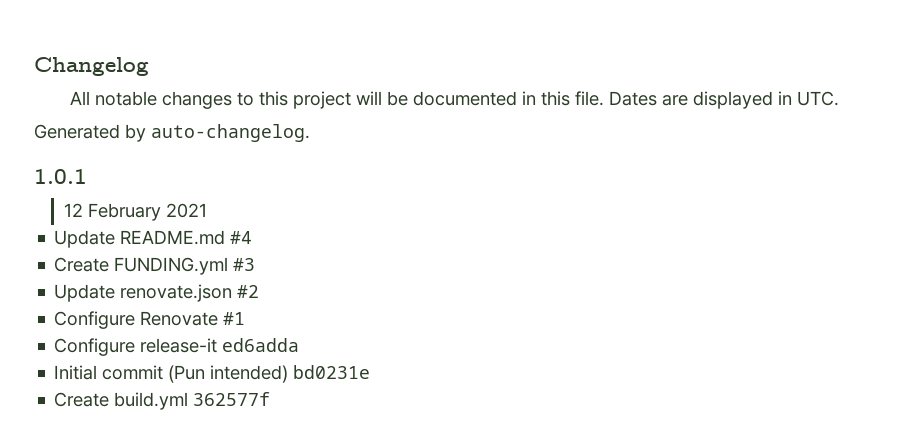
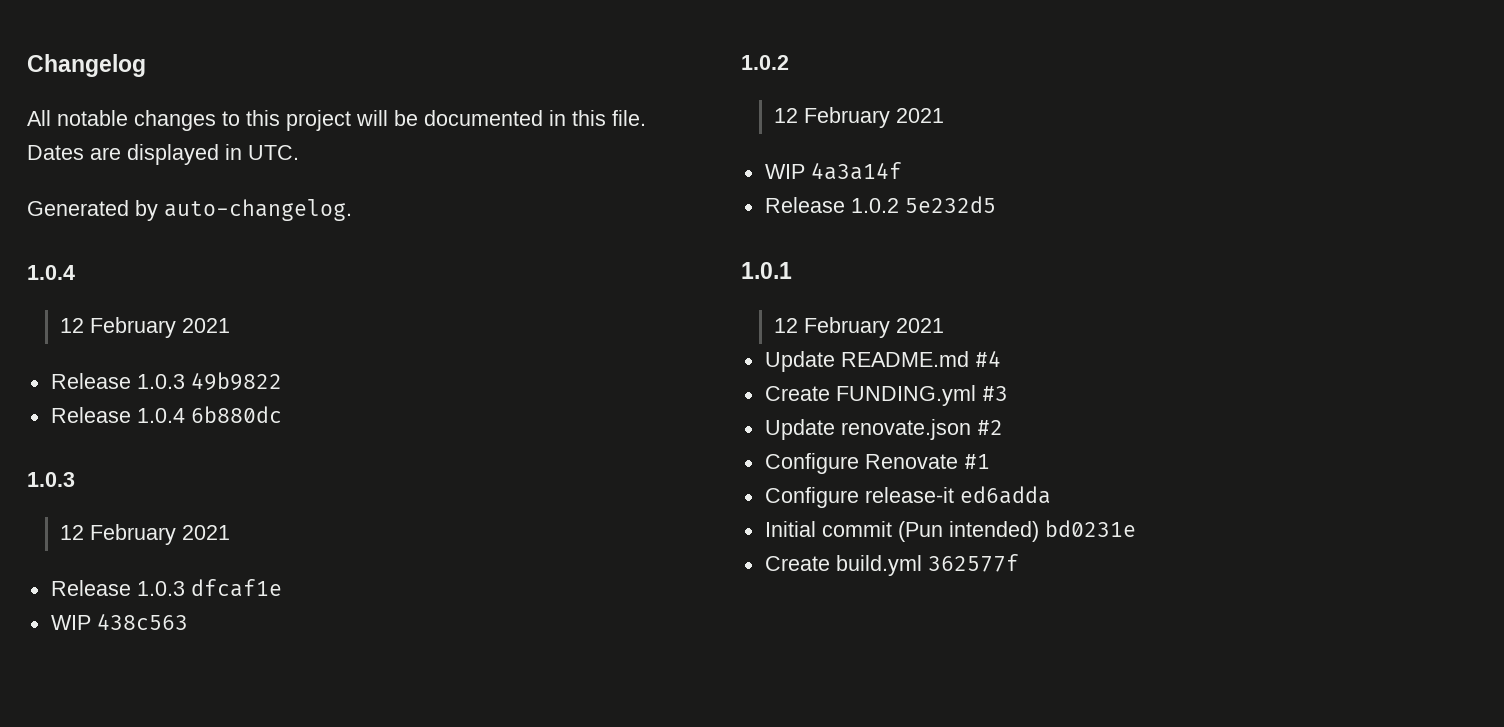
(310, 133) none -> [27,265,75,280] [60,317,231,338] [50,372,282,391] [50,406,282,423] [27,472,75,487] [60,524,231,545] [50,579,282,597] [50,613,188,630] [741,55,789,70] [774,107,945,128] [764,162,902,180] [764,196,996,213] // 1.0.4 // 12 February 2021 // Release 1.0.3 49b9822 // Release 1.0.4 6b880dc // 1.0.3 // 12 February 2021 // Release 1.0.3 dfcaf1e // WIP 438c563 // 1.0.2 // 12 February 2021 // WIP 4a3a14f // Release 1.0.2 5e232d5

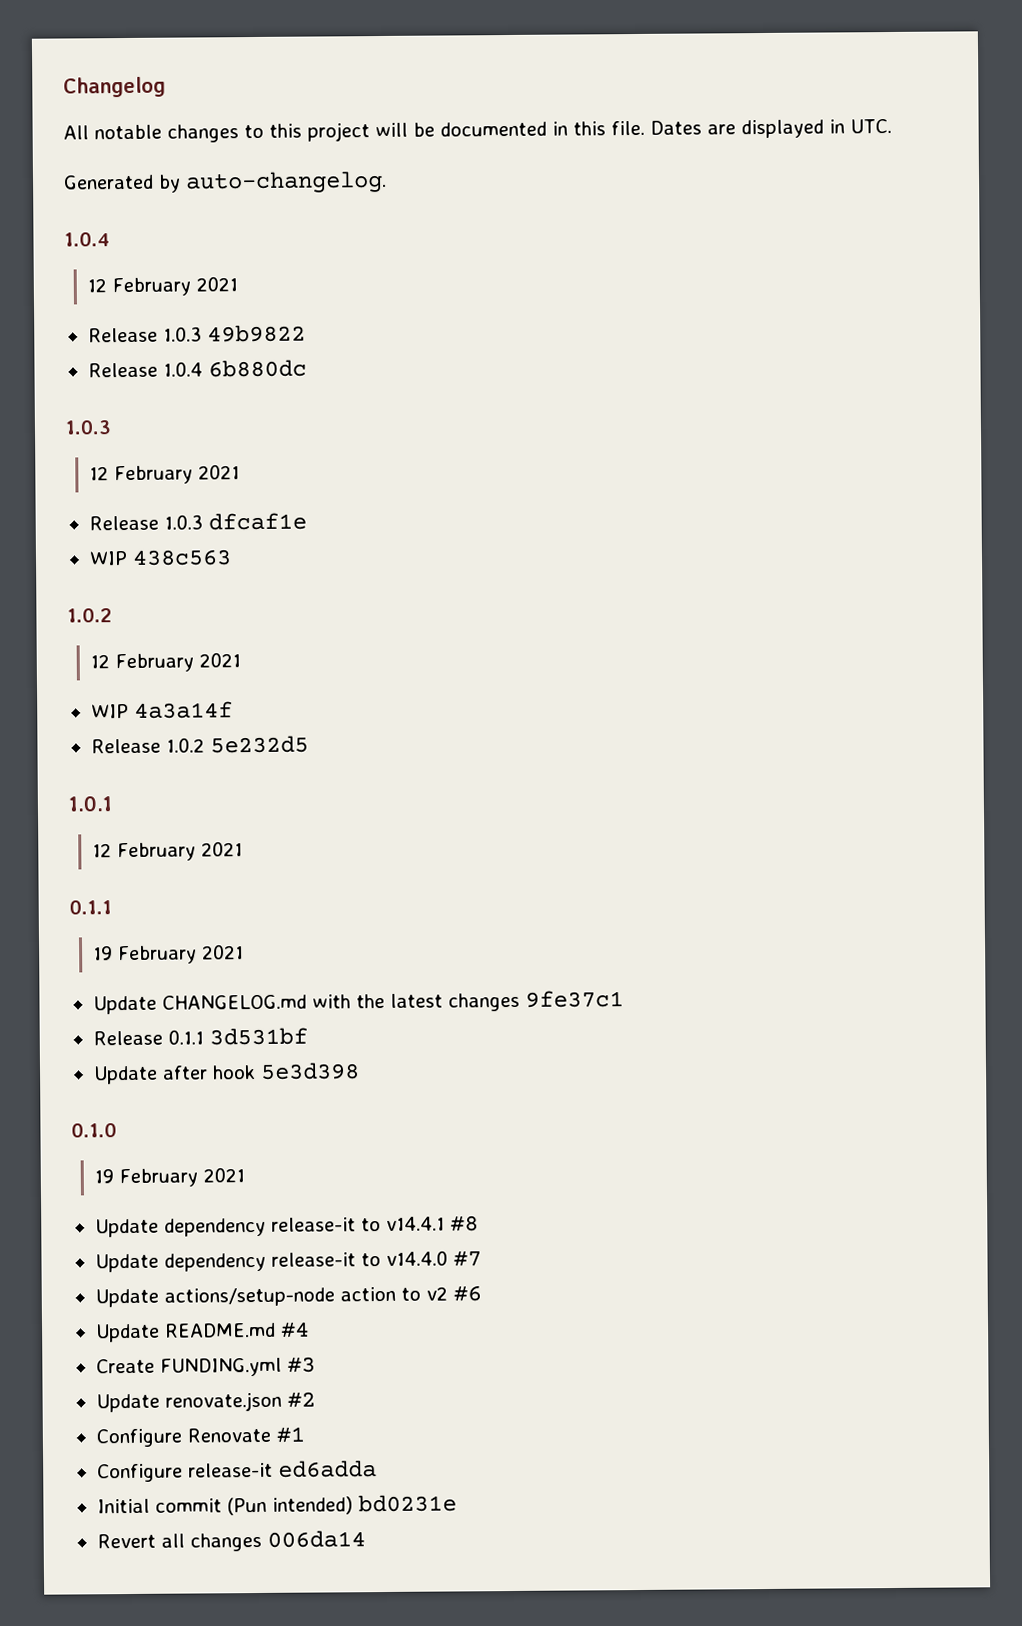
(945, 325) none -> [69,900,112,915] [93,944,245,965] [92,990,624,1015] [92,1027,308,1046] [92,1062,360,1085] [71,1123,117,1138] [94,1167,246,1188] [94,1215,479,1238] [94,1250,482,1273] [94,1285,482,1308] // 0.1.1 // 19 February 2021 // Update CHANGELOG.md with the latest changes 9fe37c1 // Release 0.1.1 3d531bf // Update after hook 5e3d398 // 0.1.0 // 19 February 2021 // Update dependency release-it to v14.4.1 #8 // Update dependency release-it to v14.4.0 #7 // Update actions/setup-node action to v2 #6
[764,554,1019,576] Create build.yml 362577f -> [96,1530,366,1552] Revert all changes 006da14

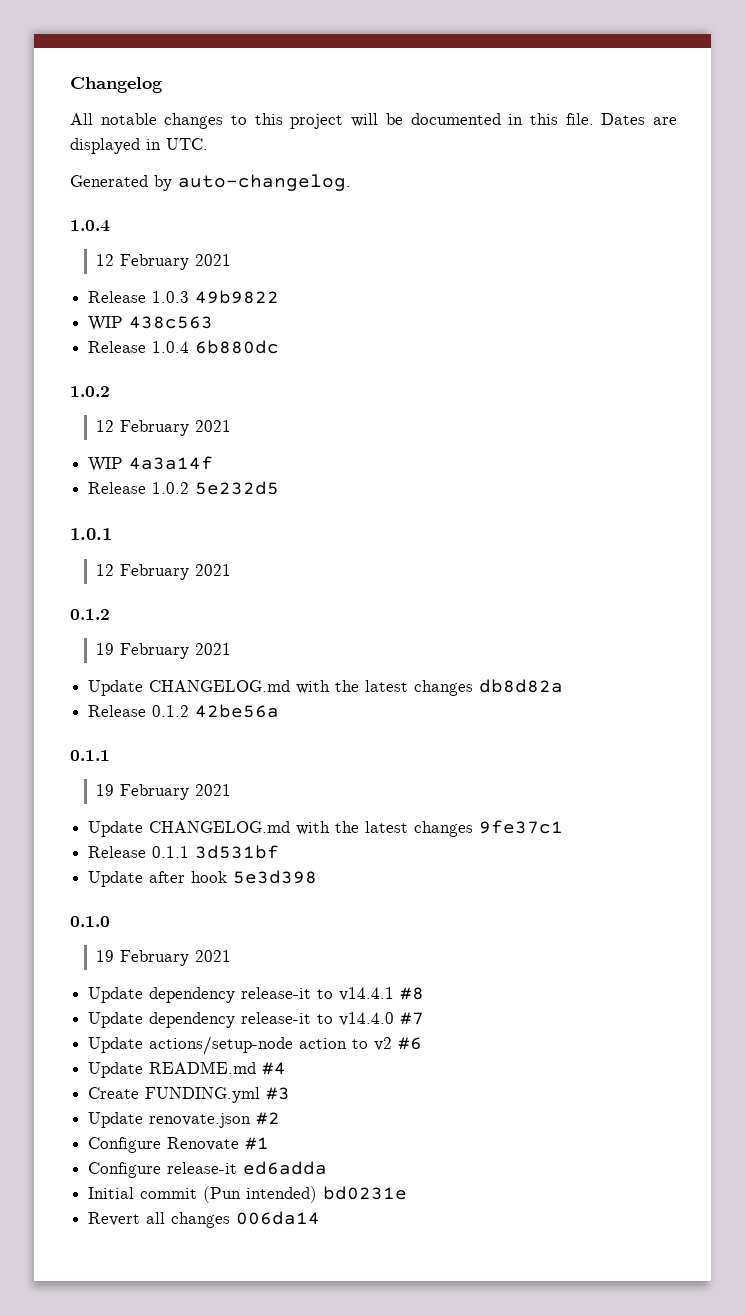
(306, 333) none -> [88,316,214,331] // WIP 438c563
[65,420,112,435] [89,464,241,485] [88,512,307,531] [88,549,232,566] // 1.0.3 // 12 February 2021 // Release 1.0.3 dfcaf1e // WIP 438c563 -> (280, 347) none
(244, 849) none -> [70,609,110,620] [95,643,231,659] [88,679,564,696] [88,704,280,718] // 0.1.2 // 19 February 2021 // Update CHANGELOG.md with the latest changes db8d82a // Release 0.1.2 42be56a

